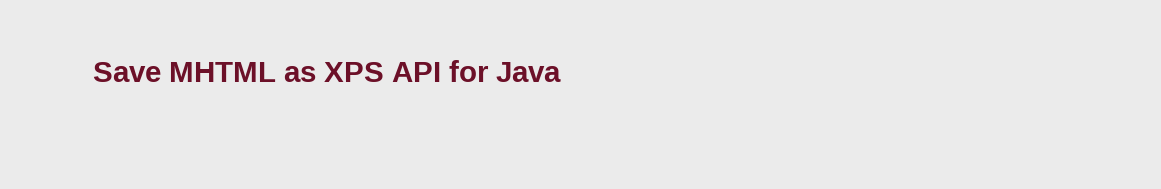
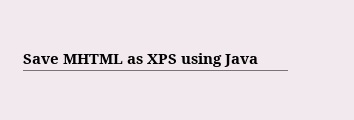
[392,60,489,82] API for -> [181,53,223,67] using

